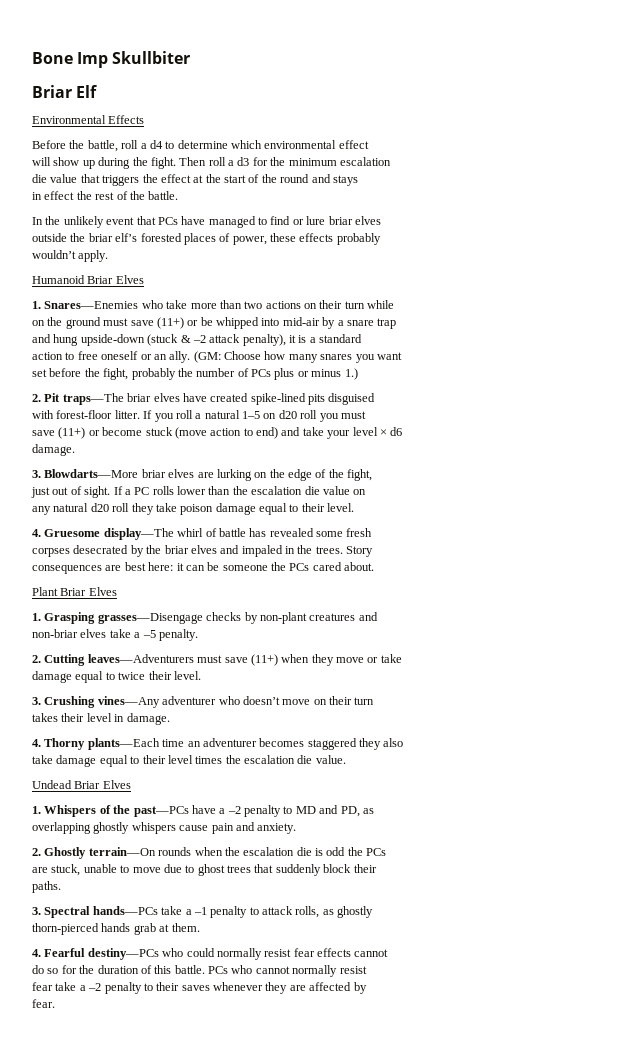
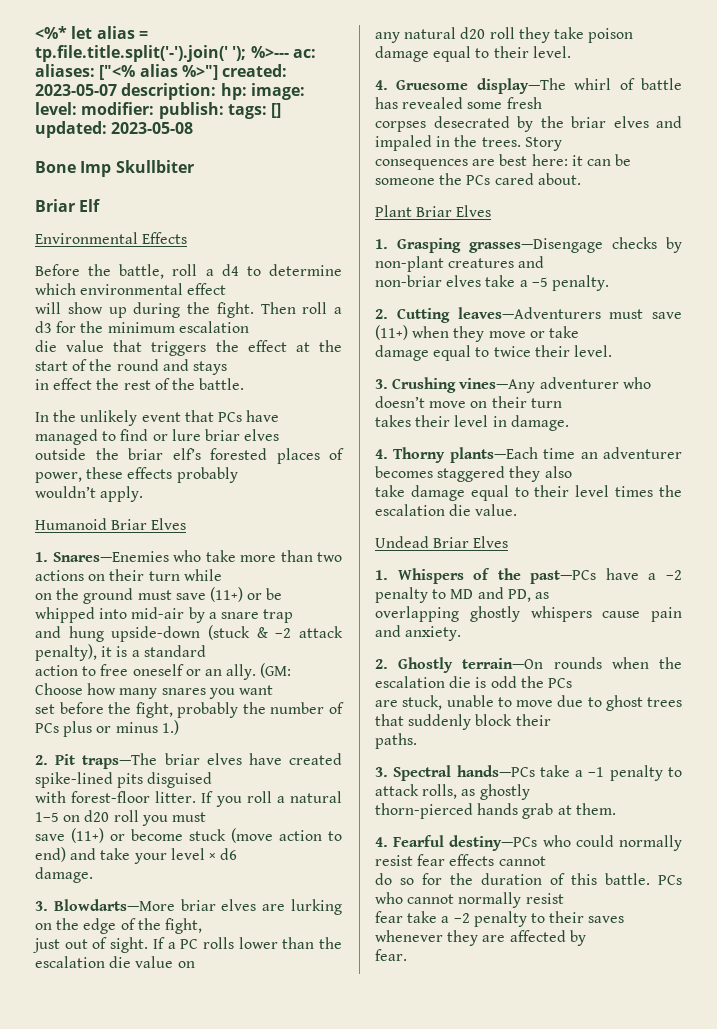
(32, 58) none -> [35,26,148,39] [35,45,316,62] [35,64,288,80] [35,83,305,100] [35,102,282,119] [35,121,194,138] <%* let alias = tp.file.title.split('-').join(' '); %>--- ac: aliases: ["<% alias %>"] created: 2023-05-07 description: hp: image: level: modifier: publish: tags: [] updated: 2023-05-08 //

